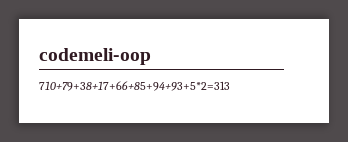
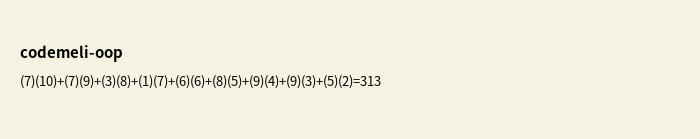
[39,81,230,91] 710+79+38+17+66+85+94+93+5*2=313 -> [20,75,381,89] (7)(10)+(7)(9)+(3)(8)+(1)(7)+(6)(6)+(8)(5)+(9)(4)+(9)(3)+(5)(2)=313

